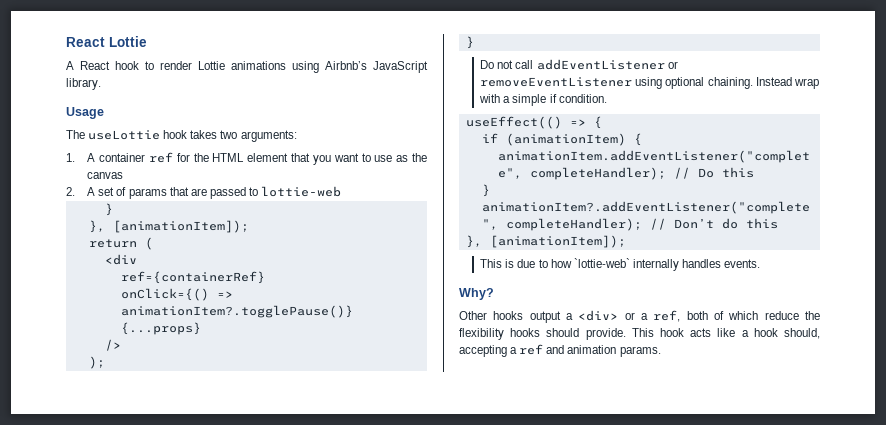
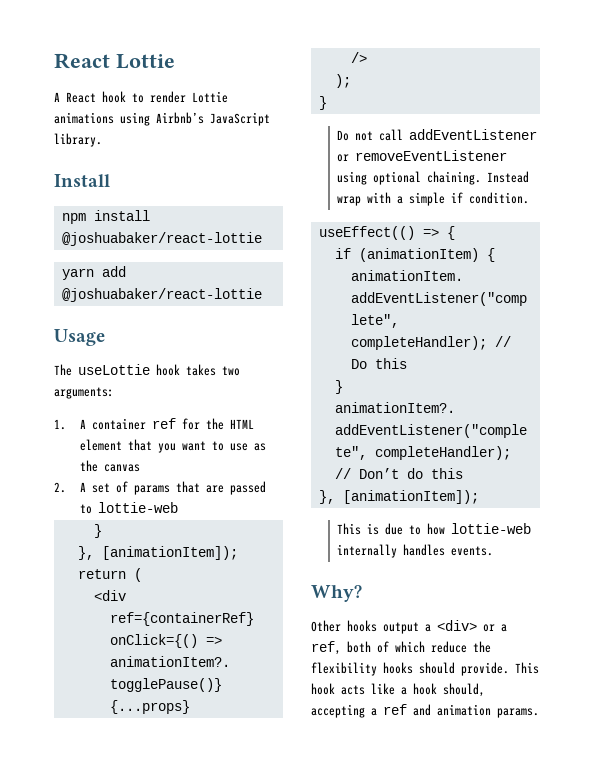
(101, 84) none -> [54,174,110,187] [61,210,150,224] [61,232,262,246] [61,266,126,280] [61,288,262,302] // Install // npm install @joshuabaker/react-lottie // yarn add @joshuabaker/react-lottie
[573,258,630,268] `lottie-web` -> [450,523,531,534] lottie-web

